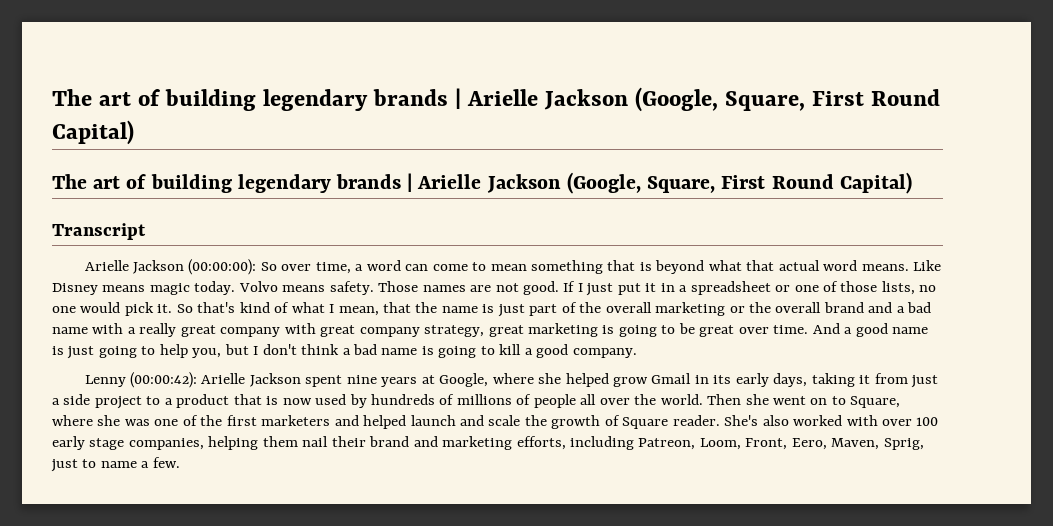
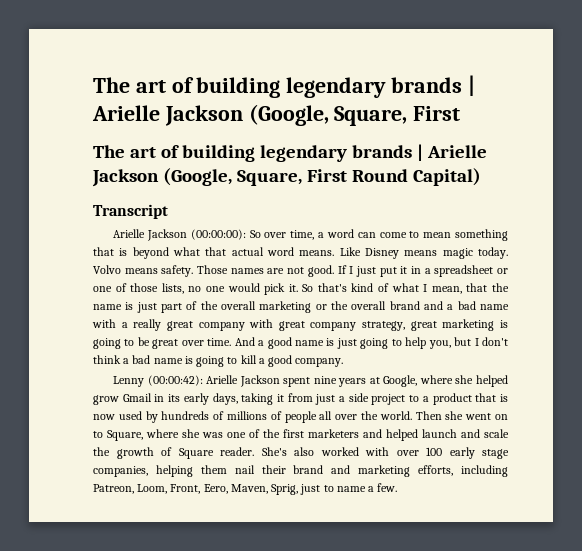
[871,89,941,106] [52,120,134,145] Round Capital) -> (461, 113) none

